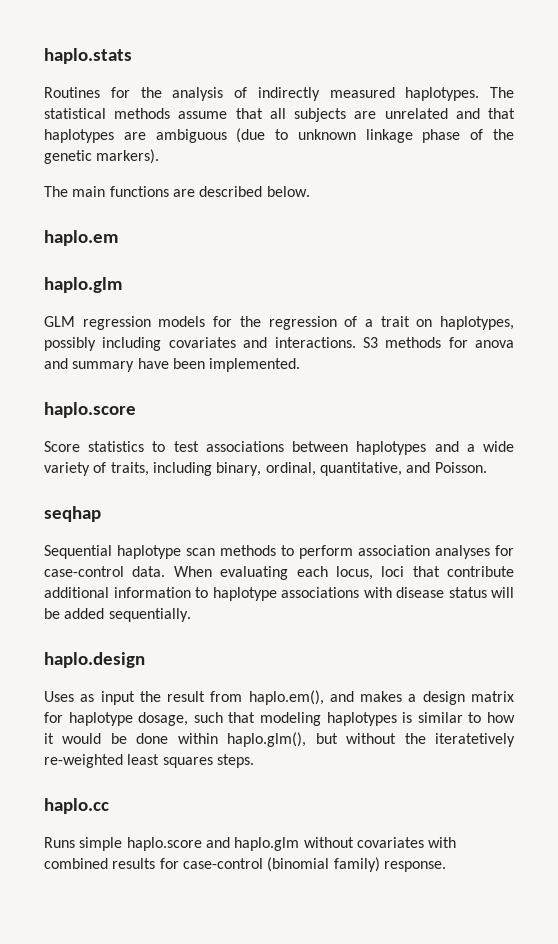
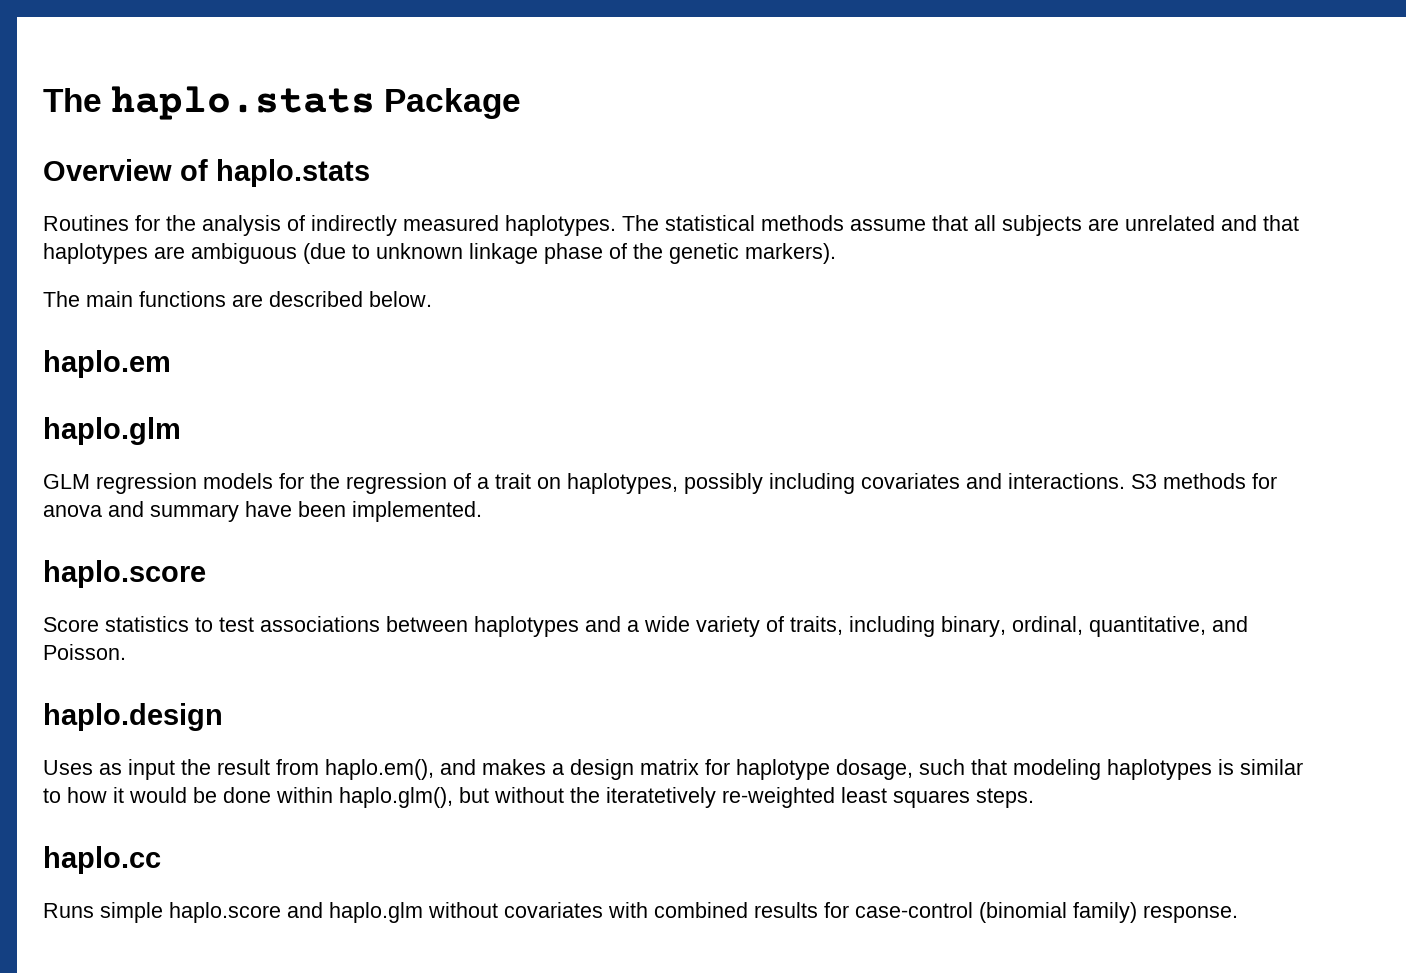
(44, 56) none -> [43,86,522,120] [43,159,208,181] The haplo.stats Package // Overview of
[44,506,101,522] [44,545,514,559] [44,566,514,580] [44,587,514,601] [44,608,191,622] // seqhap // Sequential haplotype scan methods to perform association analyses for case-control data. When evaluating each locus, loci that contribute additional information to haplotype associations with disease status will be added sequentially. -> (126, 652) none

